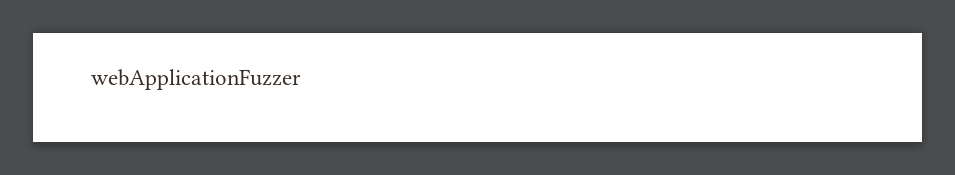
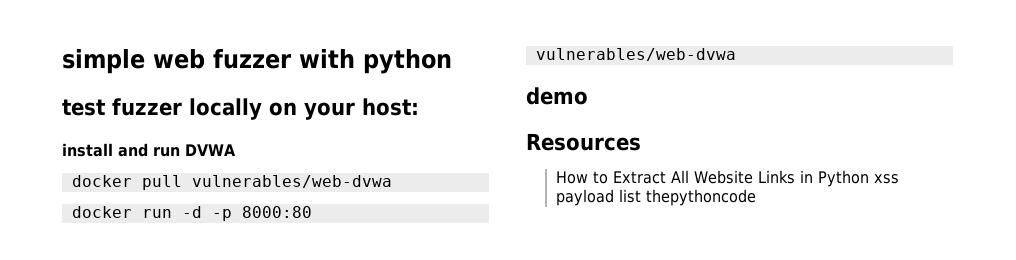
[91,69,301,90] webApplicationFuzzer -> [62,49,452,74] [62,98,419,120] [62,143,236,157] [71,175,392,190] [71,206,312,221] [535,48,736,61] [526,87,588,105] [526,133,641,151] [555,170,899,187] [555,189,756,206] simple web fuzzer with python // test fuzzer locally on your host: // install and run DVWA // docker pull vulnerables/web-dvwa // docker run -d -p 8000:80 vulnerables/web-dvwa // demo // Resources // How to Extract All Website Links in Python xss payload list thepythoncode

